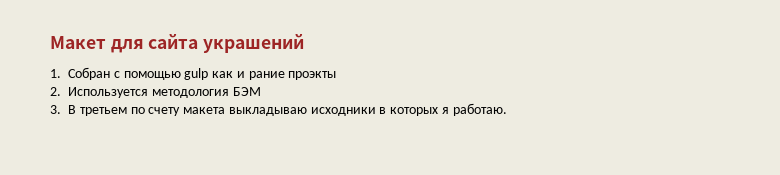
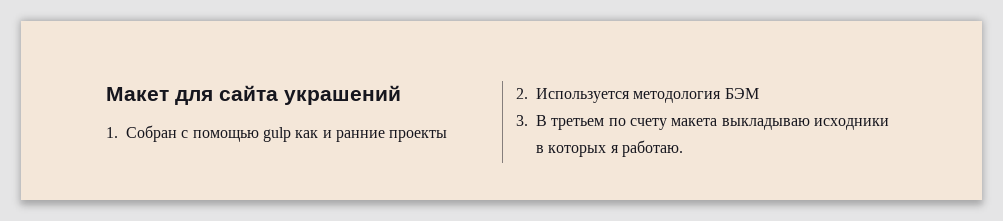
[248,71,337,80] рание проэкты -> [335,130,448,142] ранние проекты

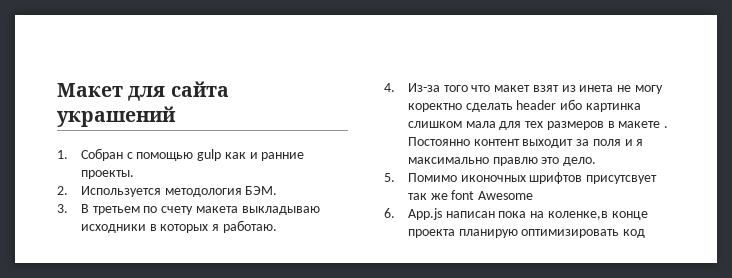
[389,130,448,142] проекты -> [80,170,134,179] проекты.
[724,88,759,99] БЭМ -> [245,186,278,195] БЭМ.
(683, 148) none -> [384,83,664,94] [407,99,641,112] [407,121,669,130] [407,137,644,148] [407,157,597,166] [384,172,658,184] [407,190,534,200] [384,208,648,220] [407,229,646,238] // 4. Из-за того что макет взят из инета не могу коректно сделать header ибо картинка слишком мала для тех размеров в макете . Постоянно контент выходит за поля и я максимально правлю это дело. // 5. Помимо иконочных шрифтов присутсвует так же font Awesome // 6. App.js написан пока на коленке,в конце проекта планирую оптимизировать код

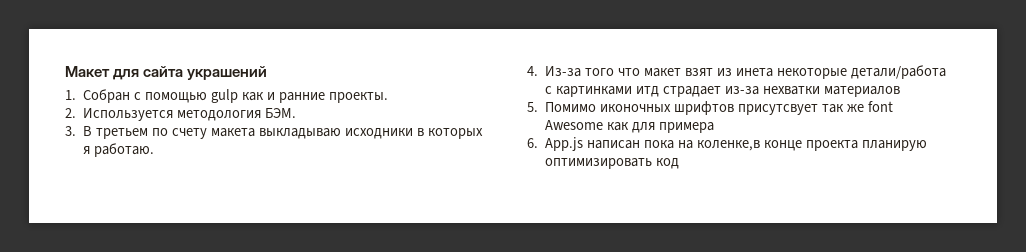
[617,85,664,94] [407,99,641,112] [407,121,669,130] [407,137,644,148] [407,157,597,166] не могу коректно сделать header ибо картинка слишком мала для тех размеров в макете . Постоянно контент выходит за поля и я максимально правлю это дело. -> [776,65,946,79] [545,86,900,97] некоторые детали/работа с картинками итд страдает из-за нехватки материалов
(534, 195) none -> [607,122,714,133] как для примера

